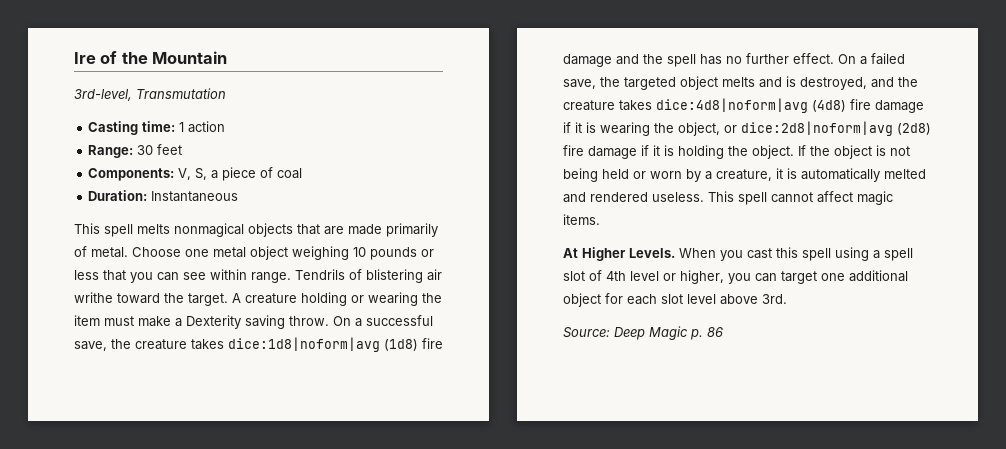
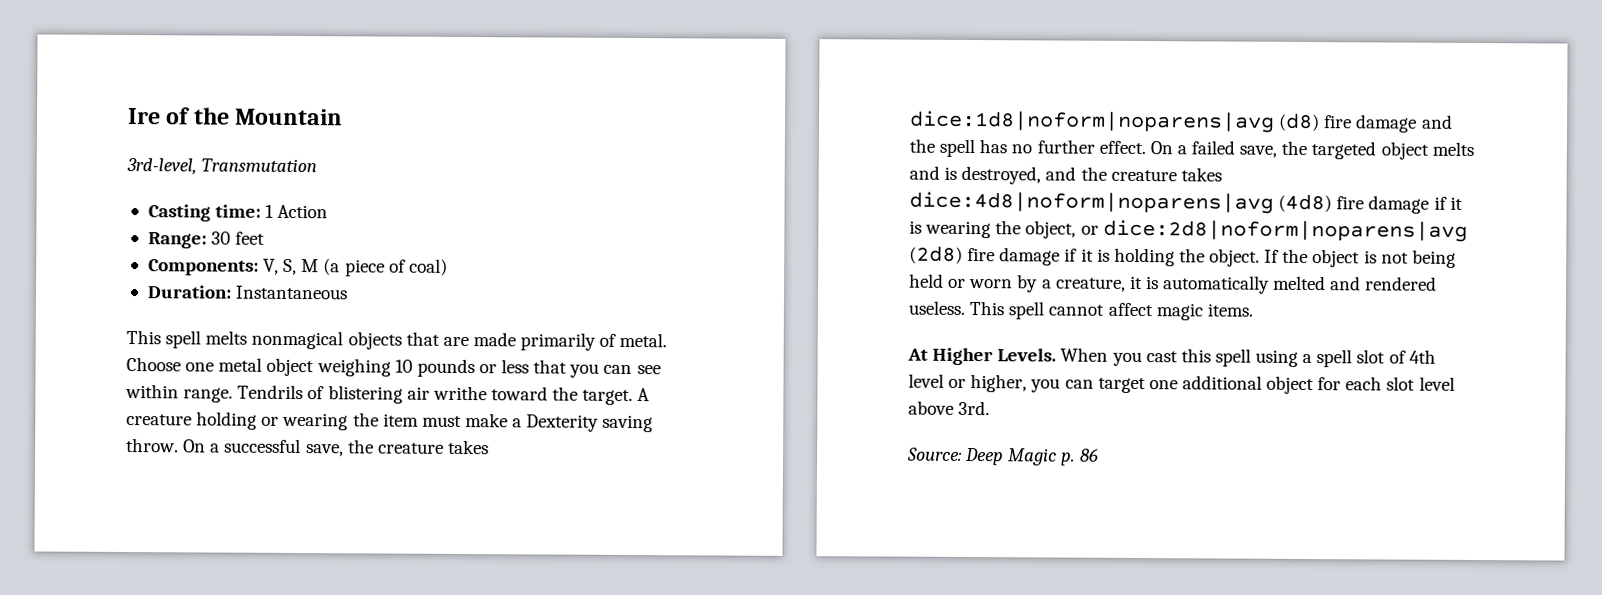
[188,121,226,133] action -> [277,204,329,219] Action
[211,170,219,179] a -> [301,258,341,276] M (a
[277,168,303,179] coal -> [408,258,448,276] coal)
[228,337,418,352] dice:1d8|noform|avg (1d8) -> [909,110,1321,133] dice:1d8|noform|noparens|avg (d8)
[656,98,808,113] dice:4d8|noform|avg -> [909,191,1274,214] dice:4d8|noform|noparens|avg
[741,121,893,136] dice:2d8|noform|avg -> [1102,219,1468,242] dice:2d8|noform|noparens|avg

